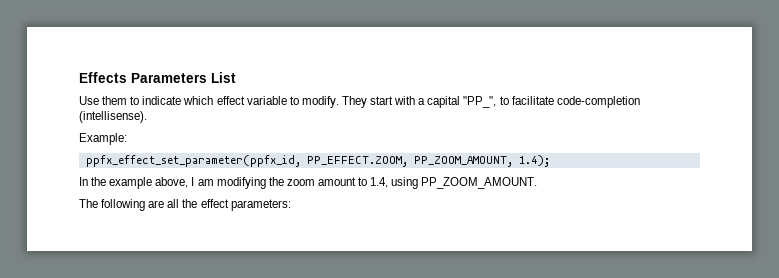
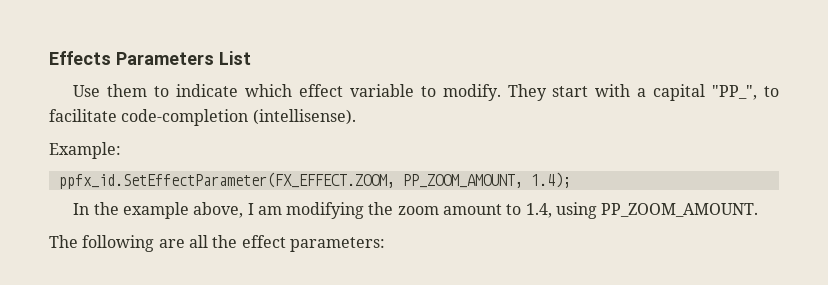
[85,155,408,167] ppfx_effect_set_parameter(ppfx_id, PP_EFFECT.ZOOM, -> [58,172,395,189] ppfx_id.SetEffectParameter(FX_EFFECT.ZOOM,

